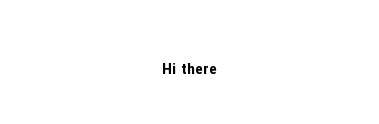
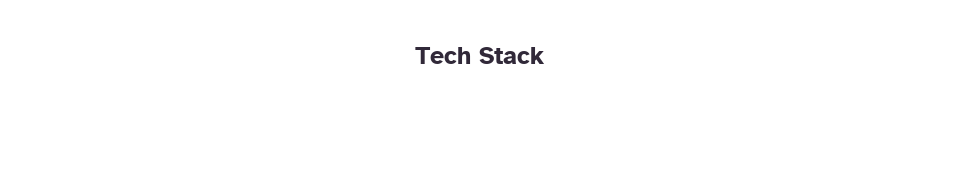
[162,63,217,74] Hi there -> [414,47,545,64] Tech Stack

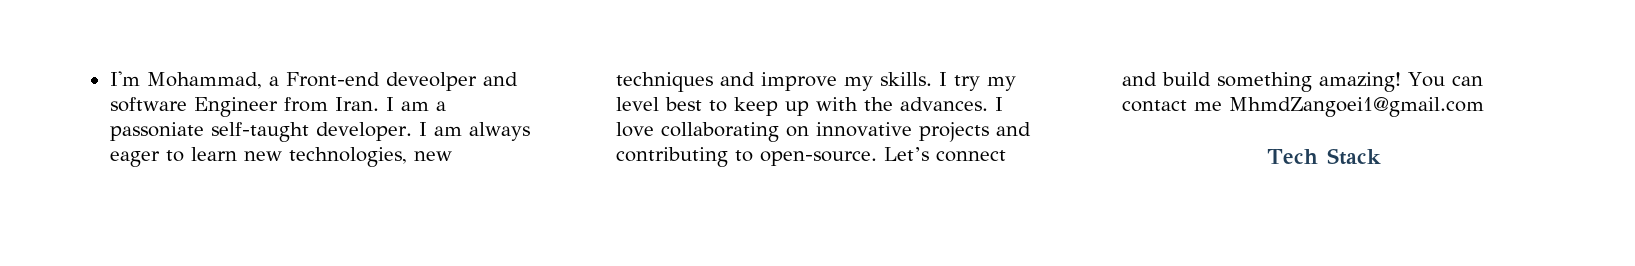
(414, 55) none -> [109,71,518,91] [109,97,446,117] [109,122,530,142] [109,147,452,167] [615,72,1016,92] [615,97,1003,116] [615,122,1031,142] [615,147,1006,167] [1121,72,1483,92] [1121,97,1484,117] I'm Mohammad, a Front-end deveolper and software Engineer from Iran. I am a passoniate self-taught developer. I am always eager to learn new technologies, new techniques and improve my skills. I try my level best to keep up with the advances. I love collaborating on innovative projects and contributing to open-source. Let’s connect and build something amazing! You can contact me MhmdZangoei1@gmail.com //

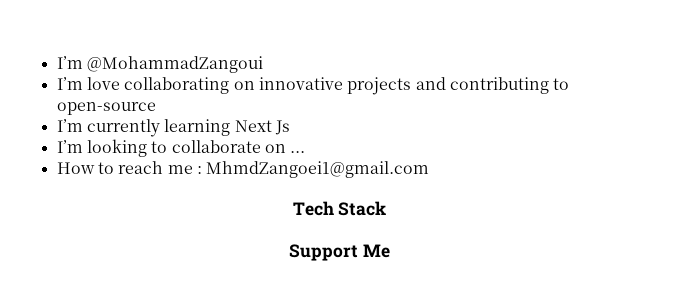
[109,71,518,91] [109,97,446,117] [109,122,530,142] [109,147,452,167] [615,72,1016,92] [615,97,1003,116] I'm Mohammad, a Front-end deveolper and software Engineer from Iran. I am a passoniate self-taught developer. I am always eager to learn new technologies, new techniques and improve my skills. I try my level best to keep up with the advances. I -> [56,56,263,73] [56,77,83,90] I’m @MohammadZangoui // I’m
[759,147,1006,166] [1121,72,1483,92] [1121,100,1222,112] open-source. Let’s connect and build something amazing! You can contact me -> [56,102,156,115] [56,119,290,137] [56,139,306,157] [56,161,202,174] open-source // I’m currently learning Next Js // I’m looking to collaborate on ... // How to reach me :
(1381, 156) none -> [289,244,390,261] // Support Me

